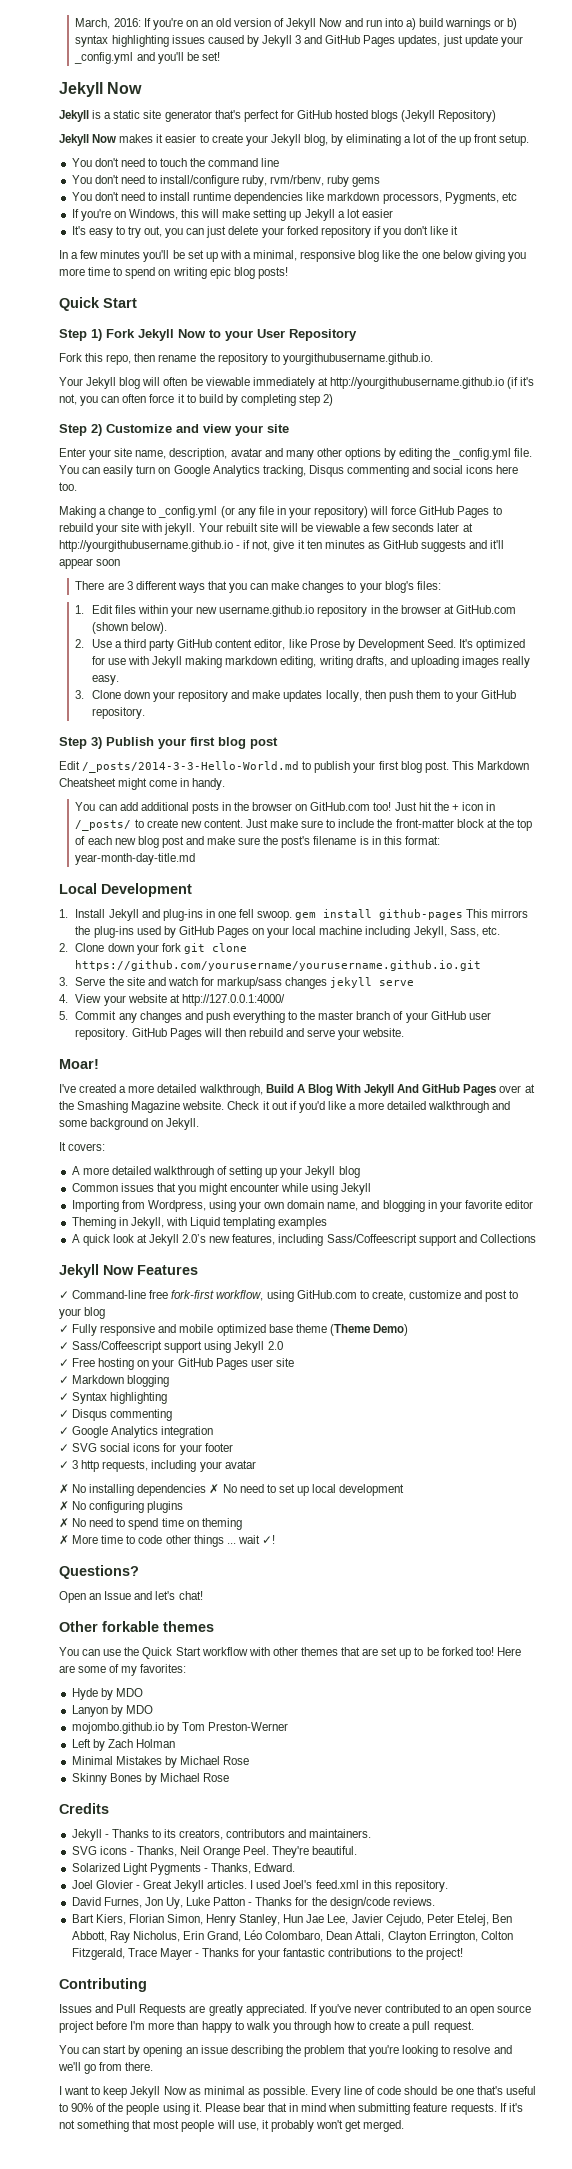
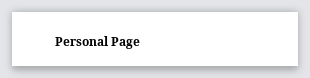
[75,18,518,30] [75,35,523,47] [74,52,220,64] [59,82,143,97] [59,110,497,122] [59,134,529,146] [71,158,280,167] [71,175,381,187] [71,192,517,204] [71,209,393,221] [71,226,459,238] [59,250,526,262] [59,267,288,279] [59,297,137,311] [59,329,357,341] [59,353,433,365] [59,377,535,389] [59,394,334,406] [59,424,289,436] [59,448,533,460] [59,465,519,477] [59,482,77,491] [59,506,502,518] [59,523,473,535] [59,540,505,552] [59,558,121,569] [75,581,441,593] [75,605,516,617] [91,622,167,634] [75,639,526,651] [91,656,531,668] [91,675,119,685] [75,690,517,702] [91,707,145,719] [59,737,278,749] [59,761,529,773] [59,778,226,790] [75,802,496,814] [75,819,532,831] [75,836,440,848] [75,853,196,865] [59,883,192,897] [59,909,529,921] [75,926,500,938] [59,943,247,955] [75,960,482,971] [59,977,415,989] [59,994,285,1006] [59,1011,491,1023] [75,1028,405,1040] [59,1059,99,1069] [59,1084,535,1096] [59,1101,511,1113] [59,1118,200,1130] [59,1142,106,1151] [71,1166,360,1178] [71,1183,372,1195] [71,1200,534,1212] [71,1217,328,1229] [71,1234,536,1246] [59,1264,198,1278] [59,1290,519,1302] [59,1307,106,1319] [59,1324,408,1336] [59,1341,283,1353] [59,1358,294,1370] [59,1375,170,1387] [59,1392,168,1404] [59,1409,173,1421] [59,1426,214,1438] [59,1443,233,1455] [59,1460,256,1472] [59,1484,405,1496] [59,1501,184,1513] [59,1518,242,1530] [59,1535,275,1547] [59,1565,139,1579] [59,1591,203,1603] [59,1621,214,1632] [59,1647,521,1659] [59,1664,187,1676] [71,1688,143,1700] [71,1705,153,1717] [71,1722,288,1734] [71,1739,175,1751] [71,1756,250,1768] [71,1773,230,1785] [59,1803,109,1814] [71,1829,372,1841] [71,1846,358,1858] [71,1863,296,1875] [71,1880,448,1892] [71,1897,435,1909] [71,1914,513,1926] [71,1930,513,1943] [71,1948,463,1960] [59,1978,147,1992] [59,2004,532,2016] [59,2021,474,2033] [59,2045,512,2057] [58,2062,154,2074] [59,2086,536,2098] [59,2103,523,2115] [59,2120,405,2132] March, 2016: If you're on an old version of Jekyll Now and run into a) build warnings or b) syntax highlighting issues caused by Jekyll 3 and GitHub Pages updates, just update your _config.yml and you'll be set! // Jekyll Now // Jekyll is a static site generator that's perfect for GitHub hosted blogs (Jekyll Repository) // Jekyll Now makes it easier to create your Jekyll blog, by eliminating a lot of the up front setup. // You don't need to touch the command line // You don't need to install/configure ruby, rvm/rbenv, ruby gems // You don't need to install runtime dependencies like markdown processors, Pygments, etc // If you're on Windows, this will make setting up Jekyll a lot easier // It's easy to try out, you can just delete your forked repository if you don't like it // In a few minutes you'll be set up with a minimal, responsive blog like the one below giving you more time to spend on writing epic blog posts! // Quick Start // Step 1) Fork Jekyll Now to your User Repository // Fork this repo, then rename the repository to yourgithubusername.github.io. // Your Jekyll blog will often be viewable immediately at http://yourgithubusername.github.io (if it's not, you can often force it to build by completing step 2) // Step 2) Customize and view your site // Enter your site name, description, avatar and many other options by editing the _config.yml file. You can easily turn on Google Analytics tracking, Disqus commenting and social icons here too. // Making a change to _config.yml (or any file in your repository) will force GitHub Pages to rebuild your site with jekyll. Your rebuilt site will be viewable a few seconds later at http://yourgithubusername.github.io - if not, give it ten minutes as GitHub suggests and it'll appear soon // There are 3 different ways that you can make changes to your blog's files: // 1. Edit files within your new username.github.io repository in the browser at GitHub.com (shown below). // 2. Use a third party GitHub content editor, like Prose by Development Seed. It's optimized for use with Jekyll making markdown editing, writing drafts, and uploading images really easy. // 3. Clone down your repository and make updates locally, then push them to your GitHub repository. // Step 3) Publish your first blog post // Edit /_posts/2014-3-3-Hello-World.md to publish your first blog post. This Markdown Cheatsheet might come in handy. // You can add additional posts in the browser on GitHub.com too! Just hit the + icon in /_posts/ to create new content. Just make sure to include the front-matter block at the top of each new blog post and make sure the post's filename is in this format: year-month-day-title.md // Local Development // 1. Install Jekyll and plug-ins in one fell swoop. gem install github-pages This mirrors the plug-ins used by GitHub Pages on your local machine including Jekyll, Sass, etc. // 2. Clone down your fork git clone https://github.com/yourusername/yourusername.github.io.git // 3. Serve the site and watch for markup/sass changes jekyll serve // 4. View your website at http://127.0.0.1:4000/ // 5. Commit any changes and push everything to the master branch of your GitHub user repository. GitHub Pages will then rebuild and serve your website. // Moar! // I've created a more detailed walkthrough, Build A Blog With Jekyll And GitHub Pages over at the Smashing Magazine website. Check it out if you'd like a more detailed walkthrough and some background on Jekyll. // It covers: // A more detailed walkthrough of setting up your Jekyll blog // Common issues that you might encounter while using Jekyll // Importing from Wordpress, using your own domain name, and blogging in your favorite editor // Theming in Jekyll, with Liquid templating examples // A quick look at Jekyll 2.0’s new features, including Sass/Coffeescript support and Collections // Jekyll Now Features // ✓ Command-line free fork-first workflow, using GitHub.com to create, customize and post to your blog // ✓ Fully responsive and mobile optimized base theme (Theme Demo) // ✓ Sass/Coffeescript support using Jekyll 2.0 // ✓ Free hosting on your GitHub Pages user site // ✓ Markdown blogging // ✓ Syntax highlighting // ✓ Disqus commenting // ✓ Google Analytics integration // ✓ SVG social icons for your footer // ✓ 3 http requests, including your avatar // ✗ No installing dependencies ✗ No need to set up local development // ✗ No configuring plugins // ✗ No need to spend time on theming // ✗ More time to code other things ... wait ✓! // Questions? // Open an Issue and let's chat! // Other forkable themes // You can use the Quick Start workflow with other themes that are set up to be forked too! Here are some of my favorites: // Hyde by MDO // Lanyon by MDO // mojombo.github.io by Tom Preston-Werner // Left by Zach Holman // Minimal Mistakes by Michael Rose // Skinny Bones by Michael Rose // Credits // Jekyll - Thanks to its creators, contributors and maintainers. // SVG icons - Thanks, Neil Orange Peel. They're beautiful. // Solarized Light Pygments - Thanks, Edward. // Joel Glovier - Great Jekyll articles. I used Joel's feed.xml in this repository. // David Furnes, Jon Uy, Luke Patton - Thanks for the design/code reviews. // Bart Kiers, Florian Simon, Henry Stanley, Hun Jae Lee, Javier Cejudo, Peter Etelej, Ben Abbott, Ray Nicholus, Erin Grand, Léo Colombaro, Dean Attali, Clayton Errington, Colton Fitzgerald, Trace Mayer - Thanks for your fantastic contributions to the project! // Contributing // Issues and Pull Requests are greatly appreciated. If you've never contributed to an open source project before I'm more than happy to walk you through how to create a pull request. // You can start by opening an issue describing the problem that you're looking to resolve and we'll go from there. // I want to keep Jekyll Now as minimal as possible. Every line of code should be one that's useful to 90% of the people using it. Please bear that in mind when submitting feature requests. If it's not something that most people will use, it probably won't get merged. -> [55,36,141,49] Personal Page

